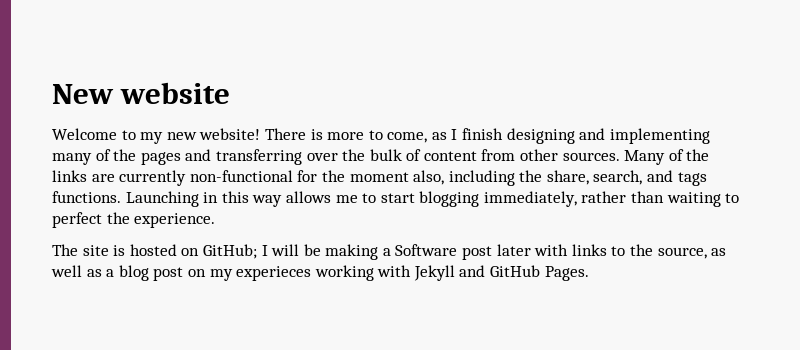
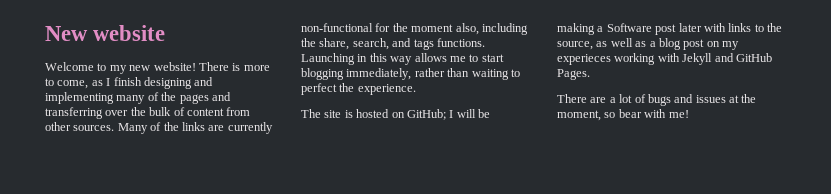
(589, 273) none -> [557,94,757,106] [557,109,689,121] // There are a lot of bugs and issues at the moment, so bear with me!

